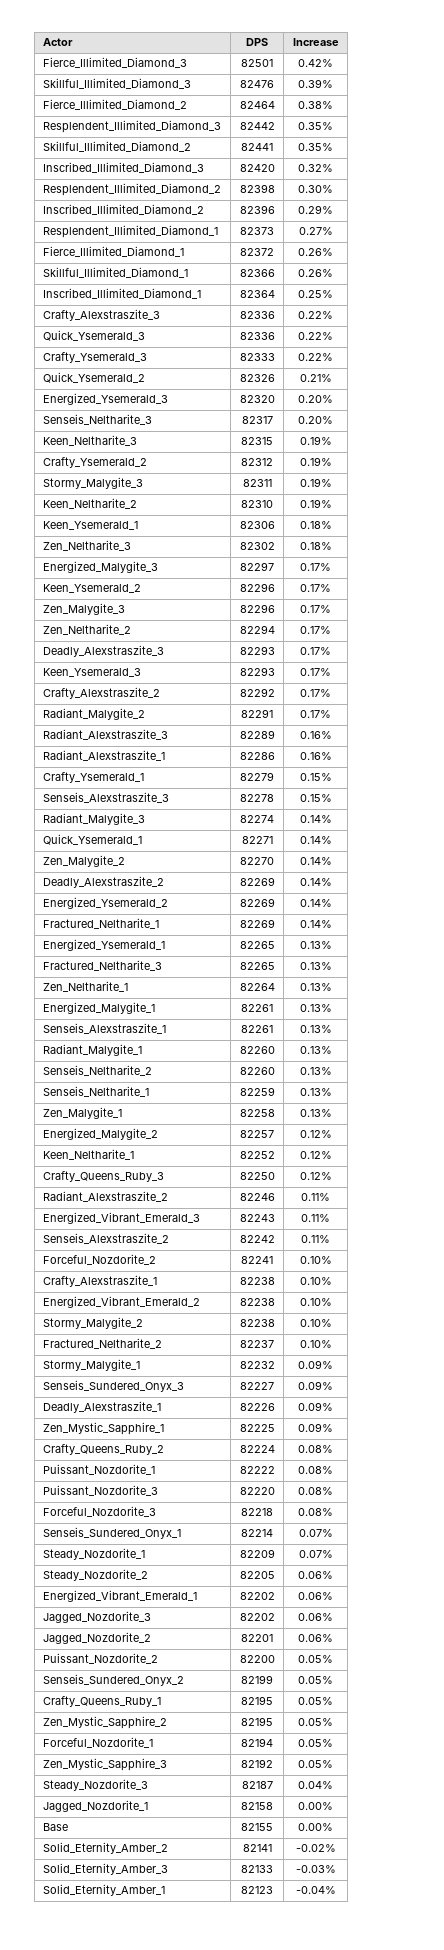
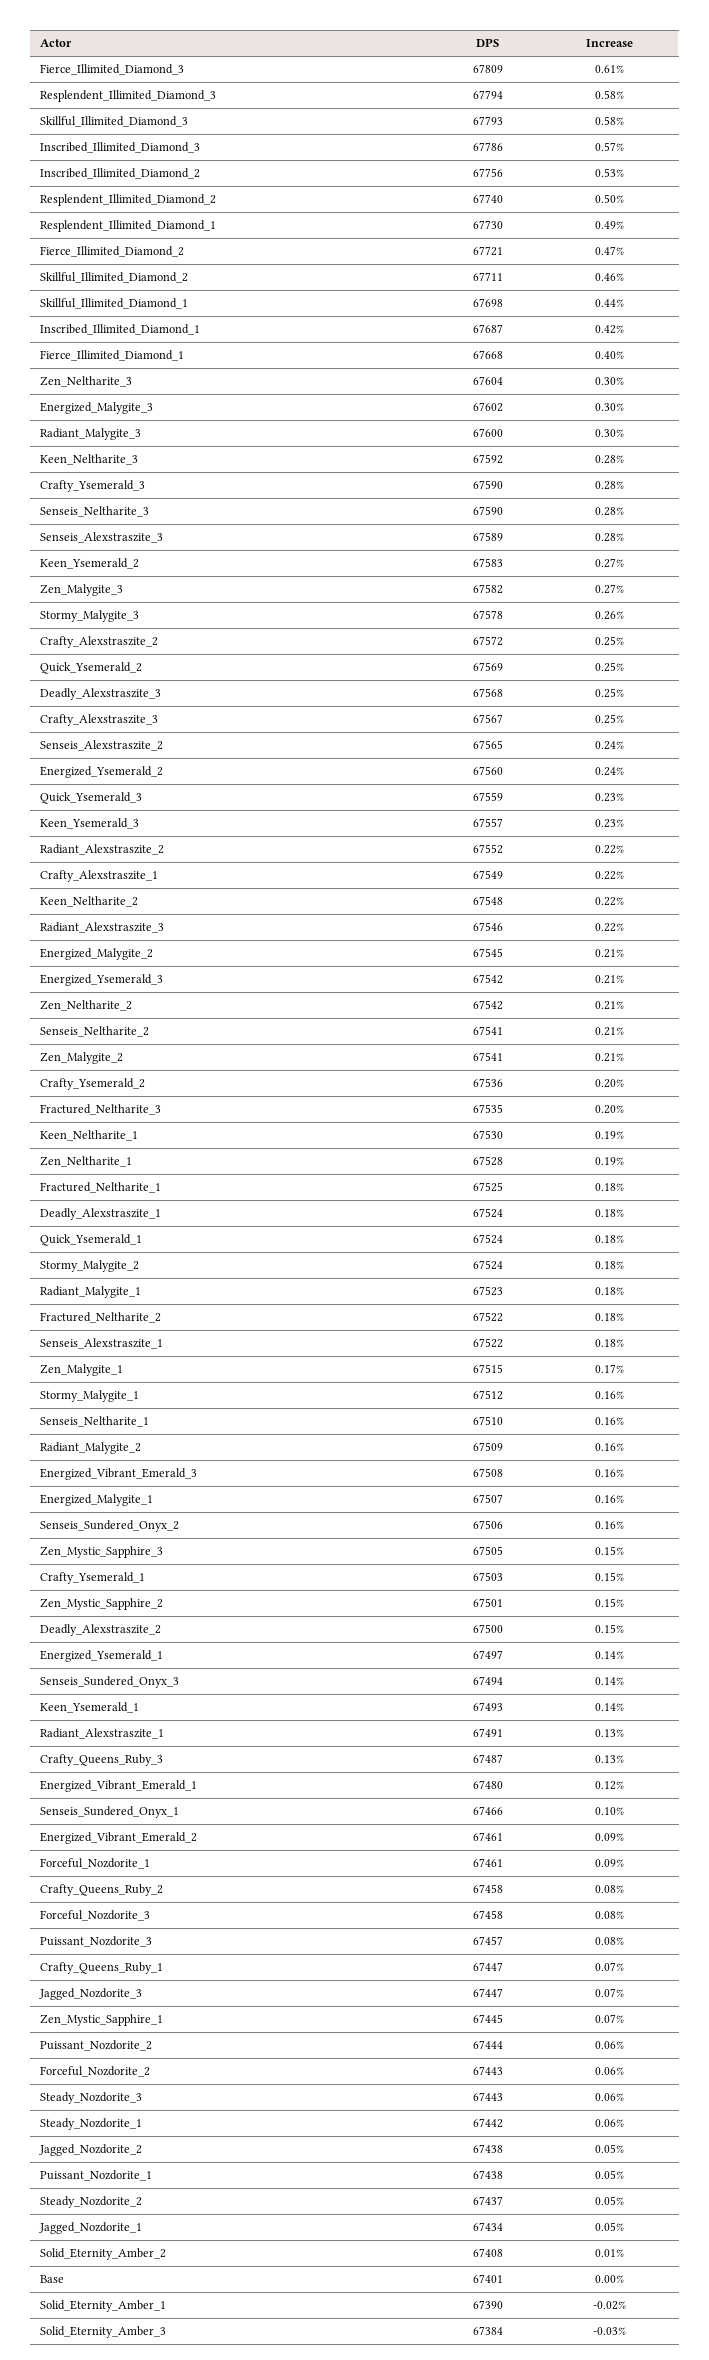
[241,59,273,67] [298,59,333,67] [42,78,191,89] [240,80,274,88] [298,79,333,88] [42,99,187,110] [239,101,275,109] [298,101,333,109] [42,120,221,133] [239,122,275,130] [298,122,333,130] [42,141,191,152] [241,143,273,151] [298,143,333,151] [42,162,204,173] [239,164,275,172] [298,164,333,172] [42,183,221,196] [239,184,275,193] [298,185,333,193] [42,204,204,215] [239,205,275,214] [298,205,333,214] [42,225,218,238] [240,227,274,235] [298,227,333,235] [42,246,184,257] [240,248,274,256] [298,248,333,256] [42,267,188,278] [239,269,275,277] [298,269,333,277] [42,288,201,299] [239,290,275,298] [298,290,333,298] [42,309,160,321] [239,311,275,319] [298,311,333,319] [42,330,145,341] [239,332,275,340] [298,332,333,340] [42,352,147,363] [239,353,275,361] [298,353,333,361] [42,372,145,383] [239,374,275,382] [299,374,332,382] [42,393,168,405] [239,395,275,403] [298,395,333,403] [42,414,152,425] [241,416,273,424] [298,416,333,424] [42,435,137,446] [241,437,273,445] [299,436,332,445] [42,457,147,468] [241,458,273,466] [299,457,332,466] [42,477,143,489] [242,479,272,487] [299,478,332,487] [42,498,137,509] [241,500,273,508] [299,499,332,508] [42,521,138,530] [239,521,275,529] [299,521,332,529] [42,540,131,551] [239,542,275,550] [299,542,332,550] [42,561,158,573] [240,562,274,571] [300,563,331,571] [42,584,141,593] [239,583,275,592] [300,584,331,592] [42,603,125,615] [239,604,275,613] [300,605,331,613] [42,624,131,635] [239,625,275,634] [300,626,331,634] [42,645,164,657] [239,646,275,655] [300,647,331,655] [42,668,141,677] [239,667,275,676] [300,668,331,676] [42,687,160,699] [239,688,275,697] [300,689,331,697] [42,708,145,720] [241,709,273,718] [300,710,331,718] [42,729,168,740] [239,730,275,739] [299,731,332,739] [42,750,165,761] [239,752,275,760] [299,752,332,760] [42,772,144,783] [240,772,274,781] [299,773,332,781] [42,792,169,803] [240,794,274,802] [299,794,332,802] [42,813,145,825] [240,815,274,823] [299,815,332,823] [42,834,142,845] [241,836,273,844] [299,836,332,844] [42,855,125,867] [240,857,274,865] [299,857,332,865] [42,876,164,888] [239,877,275,886] [299,878,332,886] [42,897,168,909] [239,898,275,907] [299,899,332,907] [42,918,159,929] [239,919,275,928] [299,920,332,928] [42,939,165,951] [239,941,275,949] [299,941,332,949] [42,960,162,971] [239,962,275,970] [299,962,332,970] [42,981,128,992] [239,983,275,991] [299,983,332,991] [42,1002,155,1014] [241,1004,273,1012] [299,1004,332,1012] [42,1023,166,1034] [241,1025,273,1033] [299,1025,332,1033] [42,1044,142,1056] [239,1046,275,1054] [299,1046,332,1054] [42,1065,152,1076] [239,1067,275,1075] [299,1067,332,1075] [42,1086,149,1097] [239,1087,275,1096] [299,1088,332,1096] [42,1107,122,1119] [239,1109,275,1117] [299,1109,332,1117] [42,1128,158,1140] [240,1130,274,1138] [299,1130,332,1138] [42,1149,134,1160] [239,1151,275,1159] [299,1151,332,1159] [42,1171,164,1182] [239,1172,275,1180] [299,1172,332,1180] [42,1191,168,1202] [239,1193,275,1201] [301,1193,330,1201] [42,1212,200,1224] [239,1214,275,1222] [301,1214,330,1222] [42,1233,169,1244] [239,1235,275,1243] [301,1235,330,1243] [42,1254,156,1265] [241,1256,273,1264] [299,1256,332,1264] [42,1275,157,1287] [239,1277,275,1285] [299,1277,332,1285] [42,1296,200,1308] [239,1298,275,1306] [299,1298,332,1306] [42,1317,143,1329] [239,1319,275,1327] [299,1319,332,1327] [42,1338,162,1349] [240,1340,274,1348] [299,1340,332,1348] [42,1359,140,1371] [239,1361,275,1369] [298,1360,333,1369] [42,1380,184,1392] [240,1382,274,1390] [298,1381,333,1390] [42,1401,161,1413] [239,1403,275,1411] [298,1402,333,1411] [42,1422,164,1435] [239,1424,275,1432] 82501 | 0.42% // Skillful_Illimited_Diamond_3 | 82476 | 0.39% // Fierce_Illimited_Diamond_2 | 82464 | 0.38% // Resplendent_Illimited_Diamond_3 | 82442 | 0.35% // Skillful_Illimited_Diamond_2 | 82441 | 0.35% // Inscribed_Illimited_Diamond_3 | 82420 | 0.32% // Resplendent_Illimited_Diamond_2 | 82398 | 0.30% // Inscribed_Illimited_Diamond_2 | 82396 | 0.29% // Resplendent_Illimited_Diamond_1 | 82373 | 0.27% // Fierce_Illimited_Diamond_1 | 82372 | 0.26% // Skillful_Illimited_Diamond_1 | 82366 | 0.26% // Inscribed_Illimited_Diamond_1 | 82364 | 0.25% // Crafty_Alexstraszite_3 | 82336 | 0.22% // Quick_Ysemerald_3 | 82336 | 0.22% // Crafty_Ysemerald_3 | 82333 | 0.22% // Quick_Ysemerald_2 | 82326 | 0.21% // Energized_Ysemerald_3 | 82320 | 0.20% // Senseis_Neltharite_3 | 82317 | 0.20% // Keen_Neltharite_3 | 82315 | 0.19% // Crafty_Ysemerald_2 | 82312 | 0.19% // Stormy_Malygite_3 | 82311 | 0.19% // Keen_Neltharite_2 | 82310 | 0.19% // Keen_Ysemerald_1 | 82306 | 0.18% // Zen_Neltharite_3 | 82302 | 0.18% // Energized_Malygite_3 | 82297 | 0.17% // Keen_Ysemerald_2 | 82296 | 0.17% // Zen_Malygite_3 | 82296 | 0.17% // Zen_Neltharite_2 | 82294 | 0.17% // Deadly_Alexstraszite_3 | 82293 | 0.17% // Keen_Ysemerald_3 | 82293 | 0.17% // Crafty_Alexstraszite_2 | 82292 | 0.17% // Radiant_Malygite_2 | 82291 | 0.17% // Radiant_Alexstraszite_3 | 82289 | 0.16% // Radiant_Alexstraszite_1 | 82286 | 0.16% // Crafty_Ysemerald_1 | 82279 | 0.15% // Senseis_Alexstraszite_3 | 82278 | 0.15% // Radiant_Malygite_3 | 82274 | 0.14% // Quick_Ysemerald_1 | 82271 | 0.14% // Zen_Malygite_2 | 82270 | 0.14% // Deadly_Alexstraszite_2 | 82269 | 0.14% // Energized_Ysemerald_2 | 82269 | 0.14% // Fractured_Neltharite_1 | 82269 | 0.14% // Energized_Ysemerald_1 | 82265 | 0.13% // Fractured_Neltharite_3 | 82265 | 0.13% // Zen_Neltharite_1 | 82264 | 0.13% // Energized_Malygite_1 | 82261 | 0.13% // Senseis_Alexstraszite_1 | 82261 | 0.13% // Radiant_Malygite_1 | 82260 | 0.13% // Senseis_Neltharite_2 | 82260 | 0.13% // Senseis_Neltharite_1 | 82259 | 0.13% // Zen_Malygite_1 | 82258 | 0.13% // Energized_Malygite_2 | 82257 | 0.12% // Keen_Neltharite_1 | 82252 | 0.12% // Crafty_Queens_Ruby_3 | 82250 | 0.12% // Radiant_Alexstraszite_2 | 82246 | 0.11% // Energized_Vibrant_Emerald_3 | 82243 | 0.11% // Senseis_Alexstraszite_2 | 82242 | 0.11% // Forceful_Nozdorite_2 | 82241 | 0.10% // Crafty_Alexstraszite_1 | 82238 | 0.10% // Energized_Vibrant_Emerald_2 | 82238 | 0.10% // Stormy_Malygite_2 | 82238 | 0.10% // Fractured_Neltharite_2 | 82237 | 0.10% // Stormy_Malygite_1 | 82232 | 0.09% // Senseis_Sundered_Onyx_3 | 82227 | 0.09% // Deadly_Alexstraszite_1 | 82226 | 0.09% // Zen_Mystic_Sapphire_1 | 82225 -> [472,64,503,73] [594,65,624,73] [39,90,216,102] [472,90,503,99] [594,90,624,99] [39,116,188,127] [472,116,503,125] [594,116,624,125] [39,142,200,153] [472,142,503,151] [594,142,624,151] [39,168,200,179] [472,168,503,177] [594,168,624,177] [39,194,216,206] [472,194,503,203] [594,194,624,203] [39,220,216,232] [472,220,503,229] [594,221,624,229] [39,246,184,257] [472,246,503,256] [594,246,624,255] [39,272,188,283] [472,272,503,281] [594,273,624,281] [39,298,188,309] [472,298,503,307] [594,299,624,307] [39,324,200,335] [472,324,503,333] [594,325,624,334] [39,350,184,361] [472,350,503,359] [594,351,624,359] [39,376,132,387] [472,376,503,385] [594,377,624,385] [39,402,153,414] [472,402,503,412] [594,403,624,411] [39,428,141,440] [472,428,503,437] [594,429,624,437] [39,454,138,465] [472,454,503,464] [594,455,624,464] [39,480,145,492] [472,480,503,489] [594,481,624,490] [39,506,149,517] [472,506,503,515] [594,507,624,516] [39,532,163,543] [472,532,503,541] [594,533,624,542] [39,558,139,569] [472,558,503,567] [594,558,624,568] [39,584,123,596] [472,584,503,594] [594,584,624,594] [39,610,139,622] [472,610,503,619] [594,611,624,620] [39,636,158,648] [472,636,503,646] [594,636,624,646] [39,662,142,674] [472,662,503,671] [594,662,624,672] [39,688,161,700] [472,688,503,697] [594,688,624,698] [39,714,158,726] [472,714,503,723] [594,714,624,724] [39,740,163,751] [472,740,503,749] [594,741,624,750] [39,766,163,778] [472,766,503,775] [594,767,624,776] [39,792,142,804] [472,792,503,801] [594,793,624,802] [39,818,139,829] [472,818,503,827] [594,819,624,828] [39,844,164,855] [472,844,503,854] [594,845,624,854] [39,870,158,882] [472,870,503,879] [594,871,624,880] [39,896,138,907] [472,896,503,905] [594,897,624,906] [39,922,164,933] [472,922,503,931] [594,923,624,932] [39,948,153,960] [472,948,503,957] [594,949,624,958] [39,974,163,986] [472,974,503,984] [594,975,624,984] [39,1000,132,1011] [472,1000,503,1010] [594,1001,624,1010] [39,1026,149,1037] [472,1026,503,1035] [594,1027,624,1036] [39,1052,123,1064] [472,1052,503,1061] [594,1053,624,1062] [39,1078,145,1090] [472,1078,503,1087] [594,1079,624,1088] [39,1104,161,1115] [472,1104,503,1113] [594,1105,624,1114] [39,1130,138,1141] [472,1130,503,1139] [594,1131,624,1139] [39,1156,132,1167] [472,1156,503,1166] [594,1157,624,1165] [39,1182,161,1193] [472,1182,503,1192] [594,1183,624,1191] [39,1208,161,1220] [472,1208,503,1218] [594,1209,624,1217] [39,1234,142,1246] [472,1234,503,1244] [594,1235,624,1243] [39,1260,139,1272] [472,1260,503,1270] [594,1261,624,1269] [39,1286,141,1298] [472,1286,503,1296] [594,1287,624,1295] [39,1312,161,1323] [472,1312,503,1322] [594,1313,624,1321] [39,1338,163,1349] [472,1338,503,1348] [594,1339,624,1347] [39,1364,123,1376] [472,1364,503,1373] [594,1364,624,1373] [39,1390,139,1402] [472,1390,503,1400] [594,1391,624,1399] [39,1416,149,1427] [472,1416,503,1425] [594,1417,624,1425] [39,1442,141,1454] [472,1442,503,1451] [594,1443,624,1451] [39,1468,197,1480] [472,1468,503,1477] [594,1469,624,1477] [39,1494,153,1506] [472,1494,503,1503] [594,1495,624,1503] [39,1520,179,1532] [472,1520,503,1529] [594,1521,624,1529] [39,1546,163,1558] [472,1546,503,1555] [594,1546,624,1555] [39,1572,145,1584] [472,1572,503,1581] [594,1572,624,1581] [39,1598,163,1610] [472,1598,503,1607] [594,1598,624,1607] [39,1624,161,1636] [472,1624,503,1633] [594,1624,624,1633] [39,1650,163,1662] [472,1650,503,1659] [594,1651,624,1659] [39,1676,179,1688] [472,1676,503,1685] [594,1677,624,1685] [39,1702,139,1713] [472,1702,503,1711] [594,1703,624,1711] [39,1728,164,1739] [472,1728,503,1737] [594,1729,624,1737] [39,1754,163,1766] [472,1754,503,1763] [594,1755,624,1763] [39,1780,197,1792] [472,1780,503,1789] [594,1781,624,1790] [39,1806,179,1818] [472,1806,503,1815] [594,1807,624,1815] [39,1832,197,1844] [472,1832,503,1841] [594,1833,624,1841] [39,1858,150,1869] [472,1858,503,1867] 67809 | 0.61% // Resplendent_Illimited_Diamond_3 | 67794 | 0.58% // Skillful_Illimited_Diamond_3 | 67793 | 0.58% // Inscribed_Illimited_Diamond_3 | 67786 | 0.57% // Inscribed_Illimited_Diamond_2 | 67756 | 0.53% // Resplendent_Illimited_Diamond_2 | 67740 | 0.50% // Resplendent_Illimited_Diamond_1 | 67730 | 0.49% // Fierce_Illimited_Diamond_2 | 67721 | 0.47% // Skillful_Illimited_Diamond_2 | 67711 | 0.46% // Skillful_Illimited_Diamond_1 | 67698 | 0.44% // Inscribed_Illimited_Diamond_1 | 67687 | 0.42% // Fierce_Illimited_Diamond_1 | 67668 | 0.40% // Zen_Neltharite_3 | 67604 | 0.30% // Energized_Malygite_3 | 67602 | 0.30% // Radiant_Malygite_3 | 67600 | 0.30% // Keen_Neltharite_3 | 67592 | 0.28% // Crafty_Ysemerald_3 | 67590 | 0.28% // Senseis_Neltharite_3 | 67590 | 0.28% // Senseis_Alexstraszite_3 | 67589 | 0.28% // Keen_Ysemerald_2 | 67583 | 0.27% // Zen_Malygite_3 | 67582 | 0.27% // Stormy_Malygite_3 | 67578 | 0.26% // Crafty_Alexstraszite_2 | 67572 | 0.25% // Quick_Ysemerald_2 | 67569 | 0.25% // Deadly_Alexstraszite_3 | 67568 | 0.25% // Crafty_Alexstraszite_3 | 67567 | 0.25% // Senseis_Alexstraszite_2 | 67565 | 0.24% // Energized_Ysemerald_2 | 67560 | 0.24% // Quick_Ysemerald_3 | 67559 | 0.23% // Keen_Ysemerald_3 | 67557 | 0.23% // Radiant_Alexstraszite_2 | 67552 | 0.22% // Crafty_Alexstraszite_1 | 67549 | 0.22% // Keen_Neltharite_2 | 67548 | 0.22% // Radiant_Alexstraszite_3 | 67546 | 0.22% // Energized_Malygite_2 | 67545 | 0.21% // Energized_Ysemerald_3 | 67542 | 0.21% // Zen_Neltharite_2 | 67542 | 0.21% // Senseis_Neltharite_2 | 67541 | 0.21% // Zen_Malygite_2 | 67541 | 0.21% // Crafty_Ysemerald_2 | 67536 | 0.20% // Fractured_Neltharite_3 | 67535 | 0.20% // Keen_Neltharite_1 | 67530 | 0.19% // Zen_Neltharite_1 | 67528 | 0.19% // Fractured_Neltharite_1 | 67525 | 0.18% // Deadly_Alexstraszite_1 | 67524 | 0.18% // Quick_Ysemerald_1 | 67524 | 0.18% // Stormy_Malygite_2 | 67524 | 0.18% // Radiant_Malygite_1 | 67523 | 0.18% // Fractured_Neltharite_2 | 67522 | 0.18% // Senseis_Alexstraszite_1 | 67522 | 0.18% // Zen_Malygite_1 | 67515 | 0.17% // Stormy_Malygite_1 | 67512 | 0.16% // Senseis_Neltharite_1 | 67510 | 0.16% // Radiant_Malygite_2 | 67509 | 0.16% // Energized_Vibrant_Emerald_3 | 67508 | 0.16% // Energized_Malygite_1 | 67507 | 0.16% // Senseis_Sundered_Onyx_2 | 67506 | 0.16% // Zen_Mystic_Sapphire_3 | 67505 | 0.15% // Crafty_Ysemerald_1 | 67503 | 0.15% // Zen_Mystic_Sapphire_2 | 67501 | 0.15% // Deadly_Alexstraszite_2 | 67500 | 0.15% // Energized_Ysemerald_1 | 67497 | 0.14% // Senseis_Sundered_Onyx_3 | 67494 | 0.14% // Keen_Ysemerald_1 | 67493 | 0.14% // Radiant_Alexstraszite_1 | 67491 | 0.13% // Crafty_Queens_Ruby_3 | 67487 | 0.13% // Energized_Vibrant_Emerald_1 | 67480 | 0.12% // Senseis_Sundered_Onyx_1 | 67466 | 0.10% // Energized_Vibrant_Emerald_2 | 67461 | 0.09% // Forceful_Nozdorite_1 | 67461
[239,1445,275,1453] [298,1445,333,1453] [42,1464,155,1475] [239,1466,275,1474] 82224 | 0.08% // Puissant_Nozdorite_1 | 82222 -> [472,1884,503,1893] [594,1885,624,1893] [39,1910,150,1921] [472,1910,503,1919] 67458 | 0.08% // Forceful_Nozdorite_3 | 67458
[239,1487,275,1495] [298,1487,333,1495] [42,1506,156,1517] [241,1508,273,1516] [298,1508,333,1516] [42,1527,181,1539] [241,1529,273,1537] [298,1529,333,1537] [42,1548,145,1560] [239,1549,275,1558] [298,1550,333,1558] [42,1569,148,1581] [239,1571,275,1579] [298,1571,333,1579] [42,1590,197,1602] [239,1592,275,1600] [298,1592,333,1600] [42,1611,151,1623] [239,1613,275,1621] [298,1613,333,1621] [42,1632,151,1644] [241,1634,273,1642] [298,1634,333,1642] [42,1653,158,1664] [239,1655,275,1663] [298,1655,333,1663] [42,1674,184,1686] [241,1675,273,1684] [298,1676,333,1684] [42,1696,161,1707] [241,1696,273,1705] [298,1697,333,1705] [42,1716,167,1729] [241,1717,273,1726] [298,1718,333,1726] [42,1737,153,1748] [241,1738,273,1747] [298,1739,333,1747] [42,1758,167,1771] [241,1759,273,1768] [298,1760,333,1768] [42,1779,148,1791] [241,1781,273,1789] [298,1781,333,1789] [42,1800,148,1812] [241,1802,273,1810] [298,1802,333,1810] [42,1823,68,1831] [241,1823,273,1831] [298,1823,333,1831] [42,1842,168,1854] [242,1844,272,1852] 82220 | 0.08% // Forceful_Nozdorite_3 | 82218 | 0.08% // Senseis_Sundered_Onyx_1 | 82214 | 0.07% // Steady_Nozdorite_1 | 82209 | 0.07% // Steady_Nozdorite_2 | 82205 | 0.06% // Energized_Vibrant_Emerald_1 | 82202 | 0.06% // Jagged_Nozdorite_3 | 82202 | 0.06% // Jagged_Nozdorite_2 | 82201 | 0.06% // Puissant_Nozdorite_2 | 82200 | 0.05% // Senseis_Sundered_Onyx_2 | 82199 | 0.05% // Crafty_Queens_Ruby_1 | 82195 | 0.05% // Zen_Mystic_Sapphire_2 | 82195 | 0.05% // Forceful_Nozdorite_1 | 82194 | 0.05% // Zen_Mystic_Sapphire_3 | 82192 | 0.05% // Steady_Nozdorite_3 | 82187 | 0.04% // Jagged_Nozdorite_1 | 82158 | 0.00% // Base | 82155 | 0.00% // Solid_Eternity_Amber_2 | 82141 -> [472,1936,503,1945] [594,1937,624,1945] [39,1962,163,1974] [472,1962,503,1971] [594,1962,624,1971] [38,1988,142,2000] [472,1988,503,1997] [594,1988,624,1997] [39,2014,163,2026] [472,2014,503,2023] [594,2014,624,2023] [39,2040,152,2051] [472,2040,503,2049] [594,2041,624,2049] [39,2066,150,2077] [472,2066,503,2075] [594,2067,624,2075] [39,2092,142,2104] [472,2092,503,2101] [594,2093,624,2101] [39,2118,142,2130] [472,2118,503,2128] [594,2119,624,2127] [38,2144,142,2156] [472,2144,503,2153] [594,2144,624,2153] [39,2170,152,2181] [472,2170,503,2179] [594,2170,624,2179] [39,2196,142,2208] [472,2196,503,2205] [594,2196,624,2205] [38,2222,142,2234] [472,2222,503,2231] [594,2222,624,2231] [39,2248,166,2260] [472,2248,503,2257] [594,2249,624,2257] [39,2275,64,2283] [472,2274,503,2283] [594,2275,624,2283] [39,2300,166,2312] [472,2300,503,2309] 67457 | 0.08% // Crafty_Queens_Ruby_1 | 67447 | 0.07% // Jagged_Nozdorite_3 | 67447 | 0.07% // Zen_Mystic_Sapphire_1 | 67445 | 0.07% // Puissant_Nozdorite_2 | 67444 | 0.06% // Forceful_Nozdorite_2 | 67443 | 0.06% // Steady_Nozdorite_3 | 67443 | 0.06% // Steady_Nozdorite_1 | 67442 | 0.06% // Jagged_Nozdorite_2 | 67438 | 0.05% // Puissant_Nozdorite_1 | 67438 | 0.05% // Steady_Nozdorite_2 | 67437 | 0.05% // Jagged_Nozdorite_1 | 67434 | 0.05% // Solid_Eternity_Amber_2 | 67408 | 0.01% // Base | 67401 | 0.00% // Solid_Eternity_Amber_1 | 67390
[241,1865,273,1873] 82133 -> [472,2326,503,2335] 67384
[42,1884,165,1896] [241,1886,273,1894] [295,1886,336,1894] // Solid_Eternity_Amber_1 | 82123 | -0.04% -> (626, 2331) none

